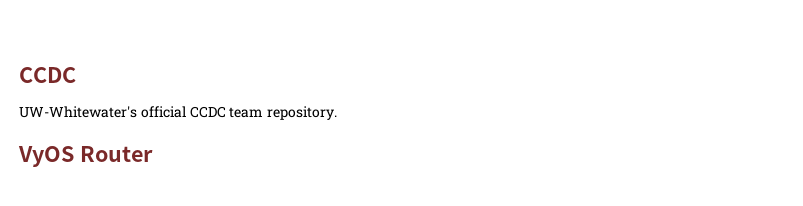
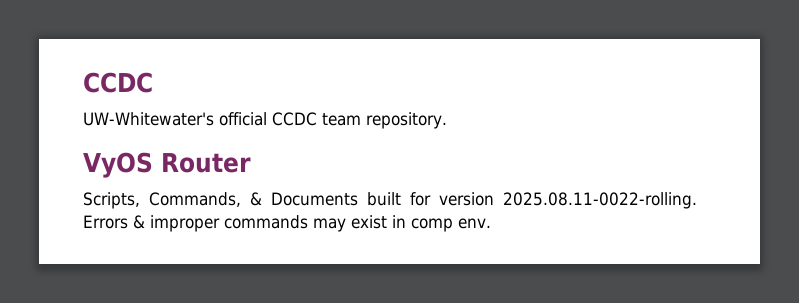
(153, 154) none -> [83,192,697,209] [83,215,491,232] // Scripts, Commands, & Documents built for version 2025.08.11-0022-rolling. Errors & improper commands may exist in comp env.

